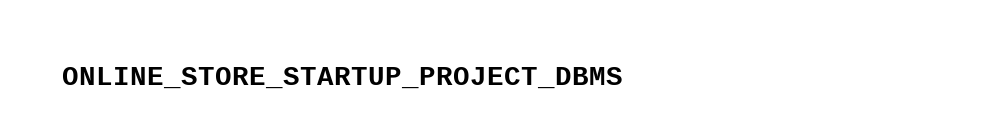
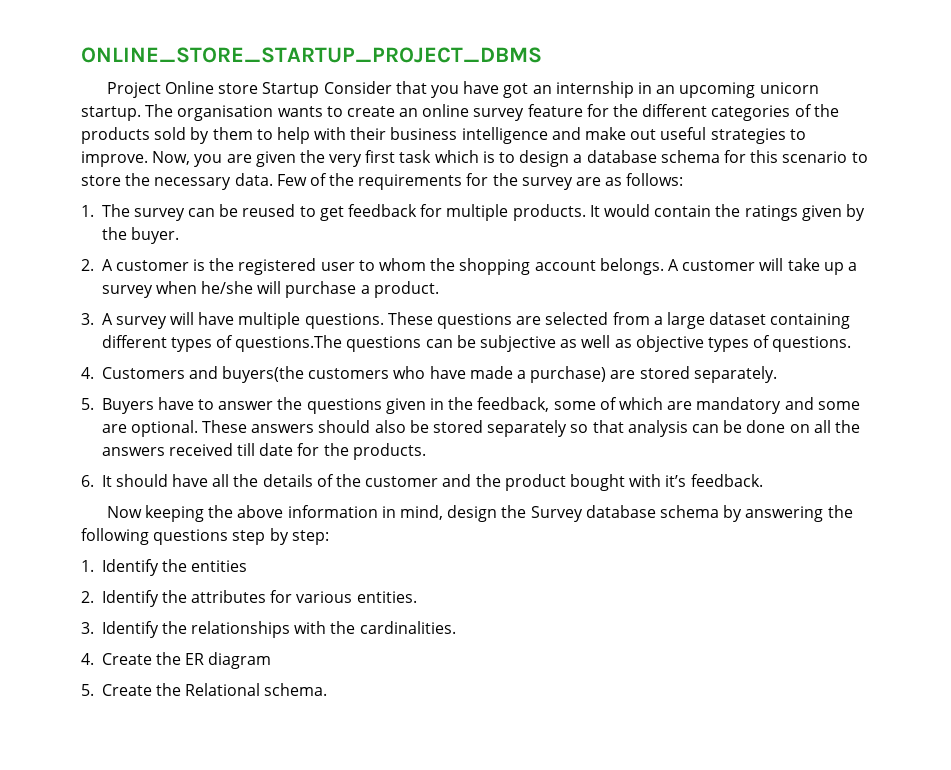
(623, 78) none -> [106,81,819,98] [81,104,839,121] [81,127,806,144] [81,150,868,167] [81,173,684,190] [81,204,865,221] [101,227,179,244] [81,258,857,275] [101,281,439,298] [81,312,851,329] [101,335,852,352] [81,366,777,383] [81,397,860,414] [101,420,860,437] [101,443,426,460] [81,474,763,491] [106,505,853,522] [81,528,329,545] [81,559,248,576] [81,590,417,607] [81,621,456,638] [81,652,272,669] [81,683,328,696] // Project Online store Startup Consider that you have got an internship in an upcoming unicorn startup. The organisation wants to create an online survey feature for the different categories of the products sold by them to help with their business intelligence and make out useful strategies to improve. Now, you are given the very first task which is to design a database schema for this scenario to store the necessary data. Few of the requirements for the survey are as follows: // 1. The survey can be reused to get feedback for multiple products. It would contain the ratings given by the buyer. // 2. A customer is the registered user to whom the shopping account belongs. A customer will take up a survey when he/she will purchase a product. // 3. A survey will have multiple questions. These questions are selected from a large dataset containing different types of questions.The questions can be subjective as well as objective types of questions. // 4. Customers and buyers(the customers who have made a purchase) are stored separately. // 5. Buyers have to answer the questions given in the feedback, some of which are mandatory and some are optional. These answers should also be stored separately so that analysis can be done on all the answers received till date for the products. // 6. It should have all the details of the customer and the product bought with it’s feedback. // Now keeping the above information in mind, design the Survey database schema by answering the following questions step by step: // 1. Identify the entities // 2. Identify the attributes for various entities. // 3. Identify the relationships with the cardinalities. // 4. Create the ER diagram // 5. Create the Relational schema.

